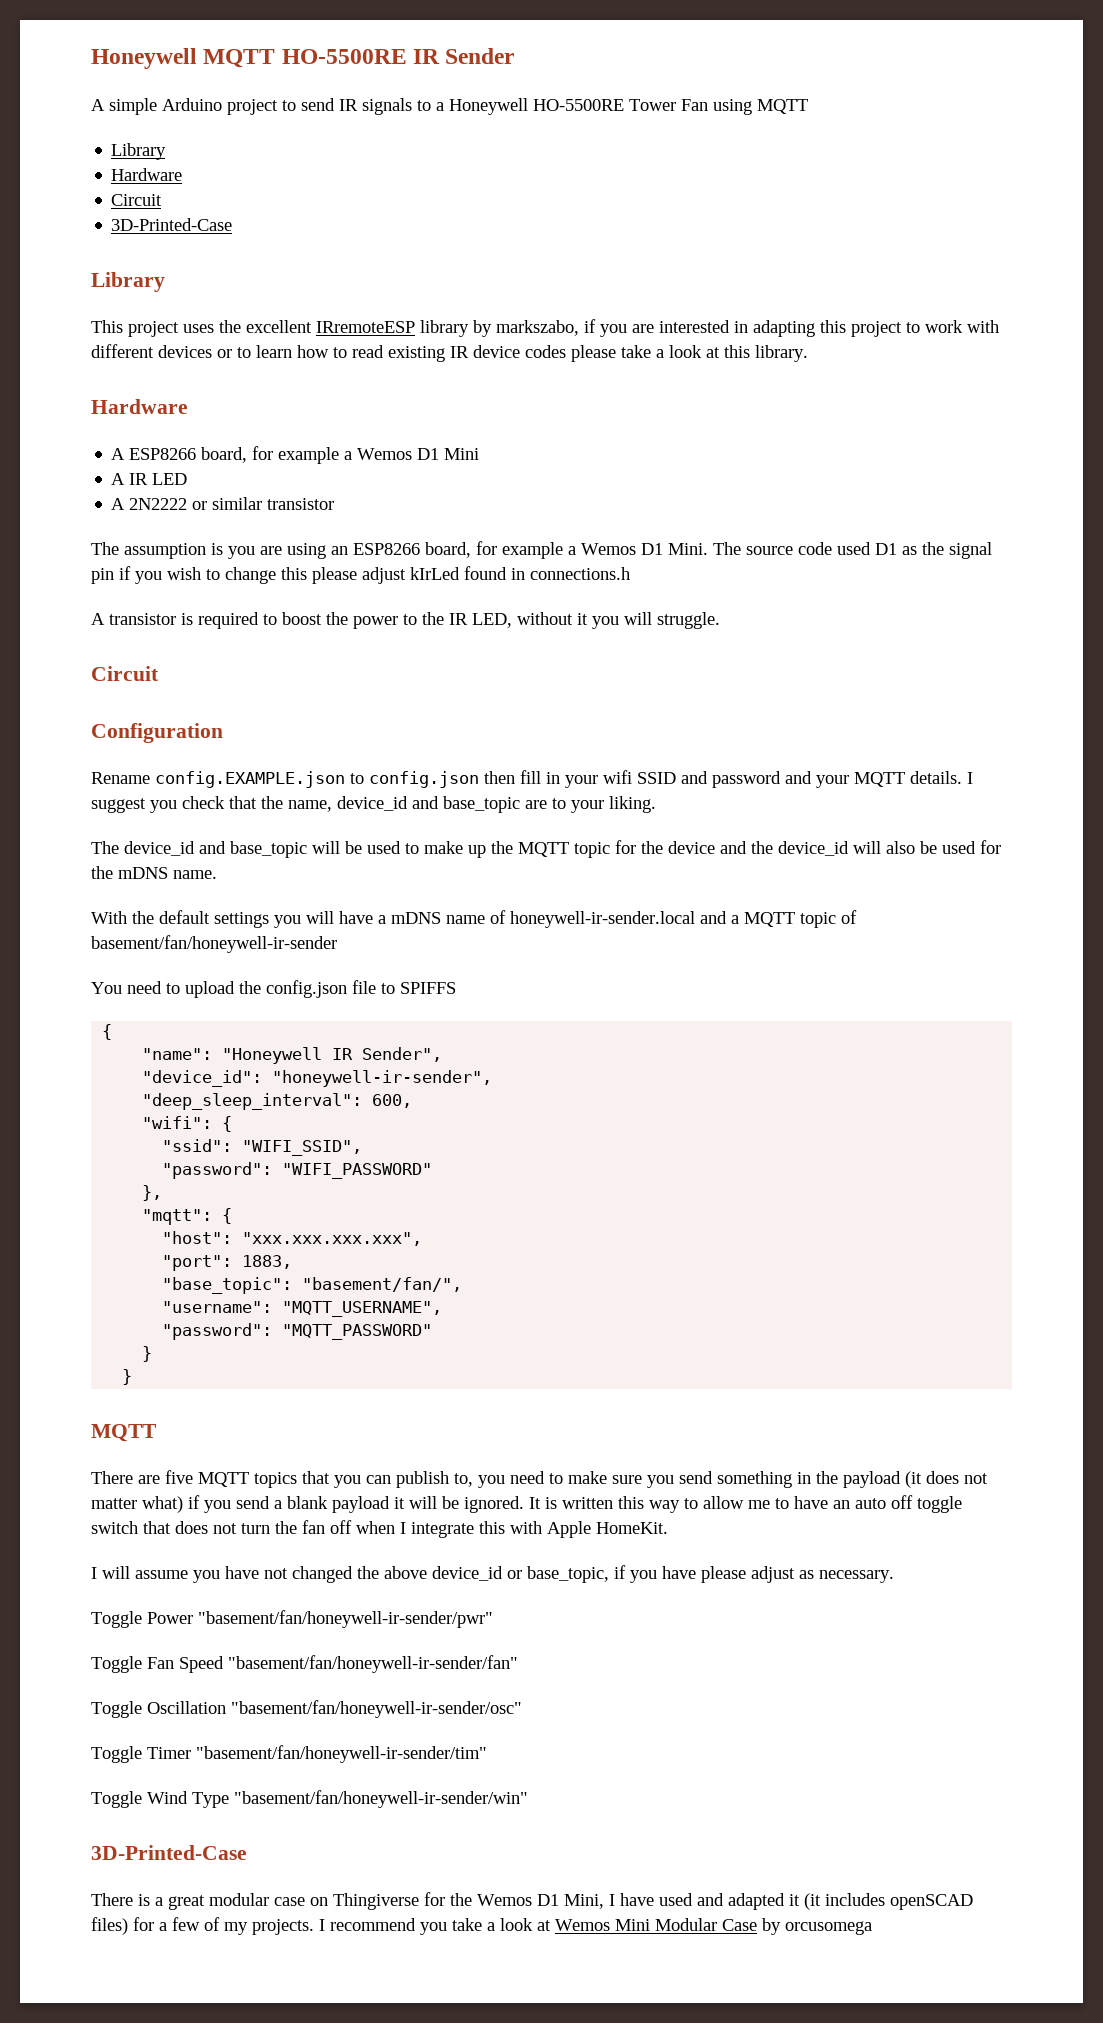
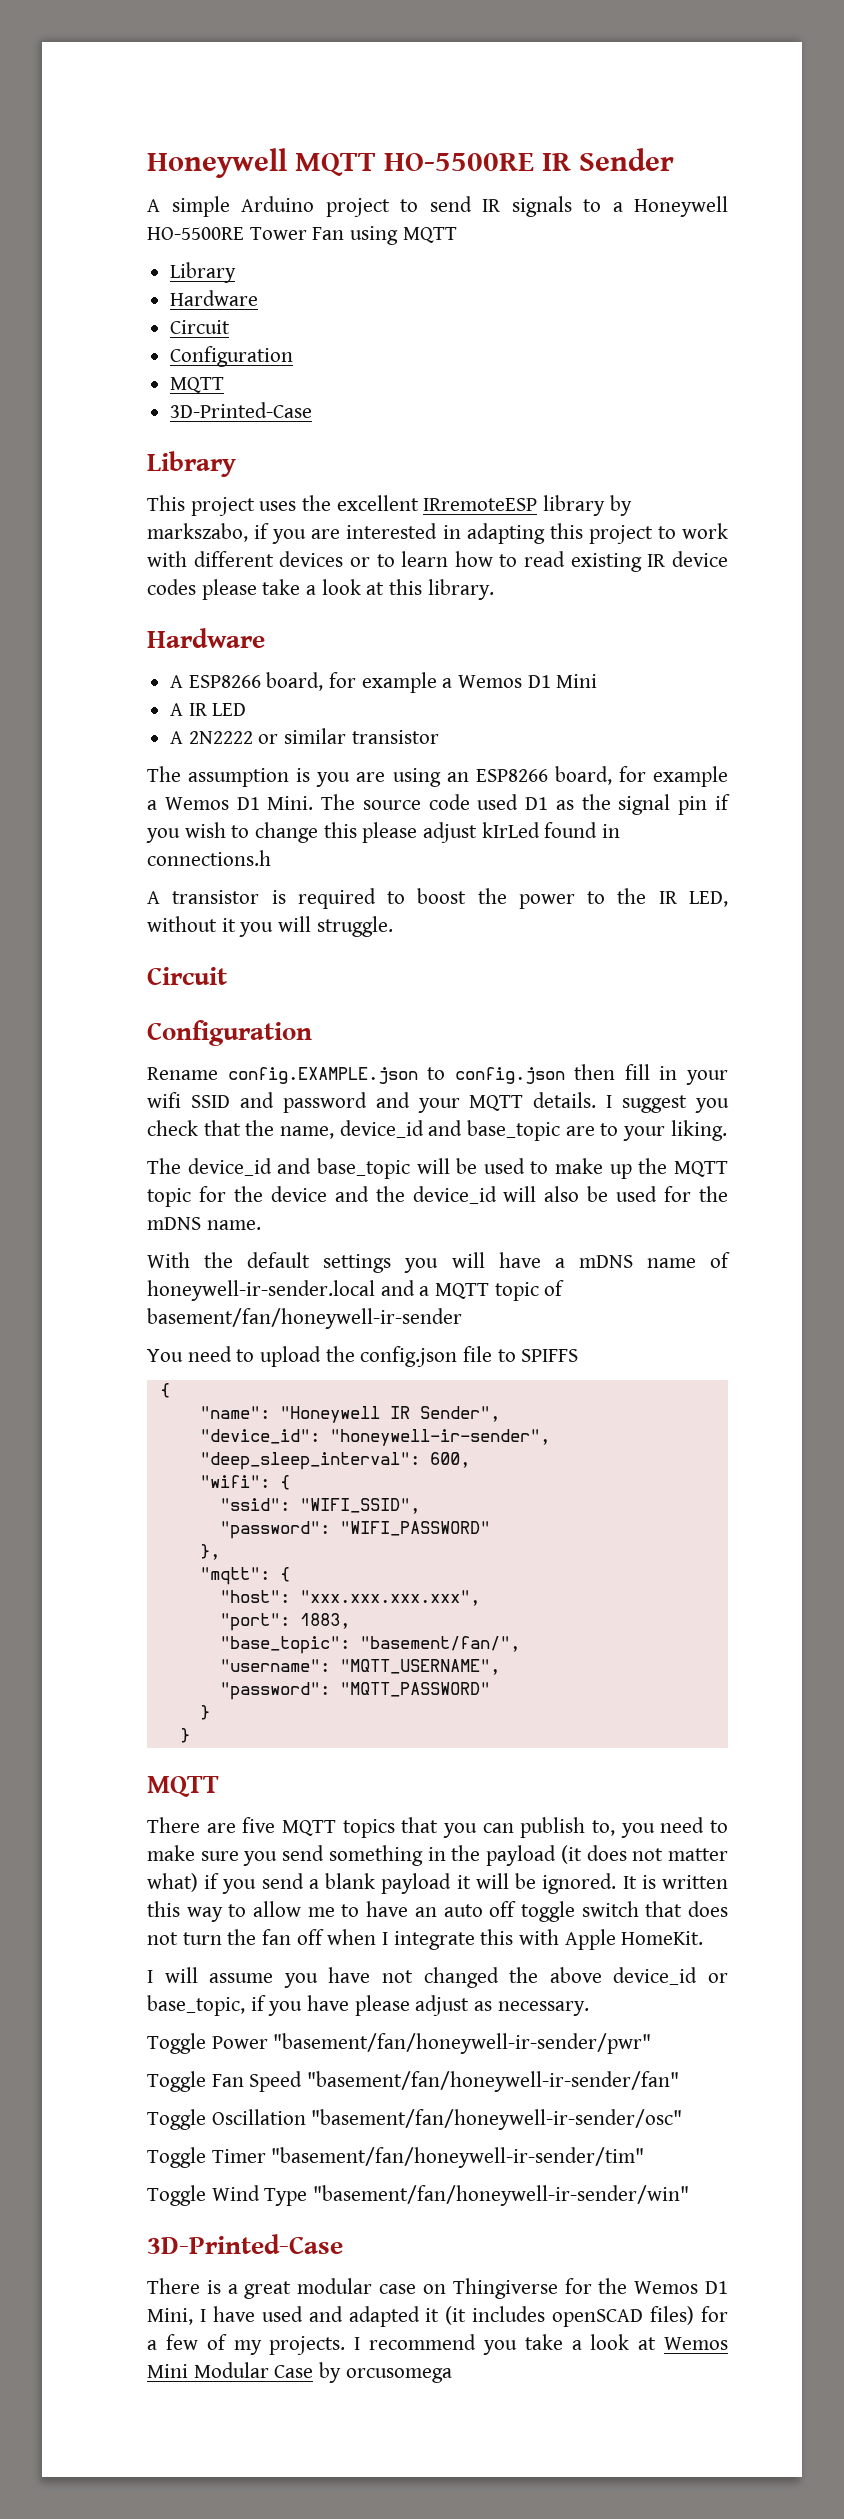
(163, 200) none -> [170,346,294,367] [170,377,225,393] // Configuration // MQTT

